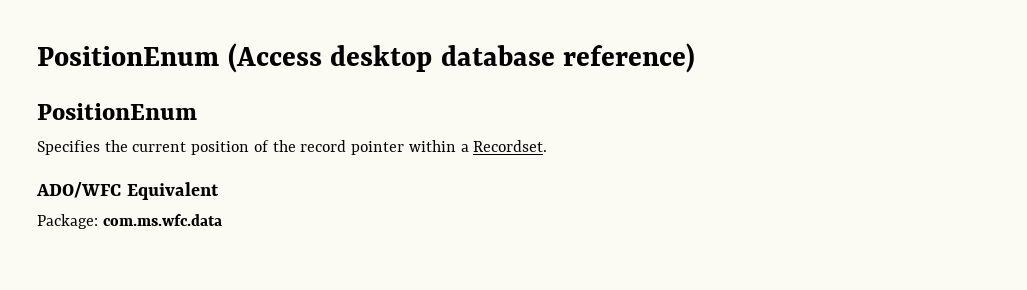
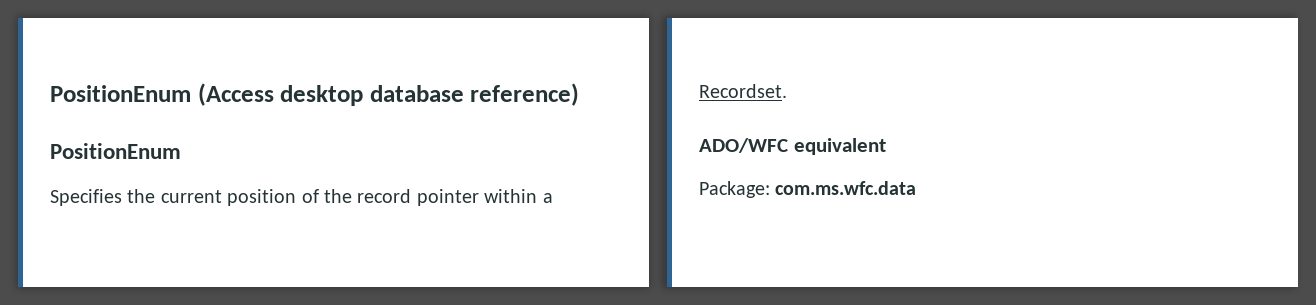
[126,182,219,200] Equivalent -> [793,138,886,155] equivalent

